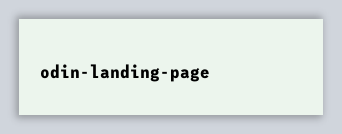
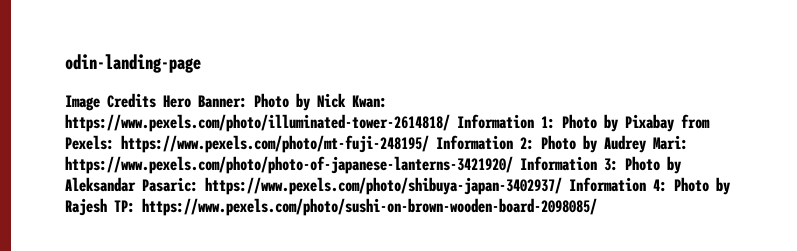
(210, 73) none -> [65,93,387,111] [65,114,710,132] [65,135,688,153] [65,156,681,174] [65,177,730,195] [65,198,597,216] // Image Credits Hero Banner: Photo by Nick Kwan: https://www.pexels.com/photo/illuminated-tower-2614818/ Information 1: Photo by Pixabay from Pexels: https://www.pexels.com/photo/mt-fuji-248195/ Information 2: Photo by Audrey Mari: https://www.pexels.com/photo/photo-of-japanese-lanterns-3421920/ Information 3: Photo by Aleksandar Pasaric: https://www.pexels.com/photo/shibuya-japan-3402937/ Information 4: Photo by Rajesh TP: https://www.pexels.com/photo/sushi-on-brown-wooden-board-2098085/

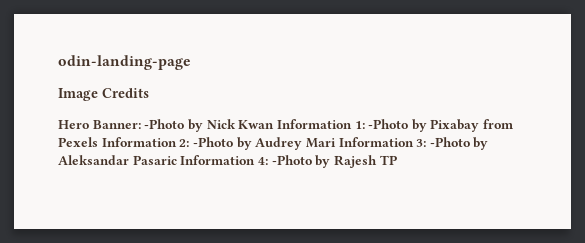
(156, 100) none -> (149, 93) //
[254,93,289,108] Photo -> [144,119,185,129] -Photo
[352,95,387,108] [65,114,450,132] Kwan: https://www.pexels.com/photo/illuminated-tower-2614818/ -> [238,120,275,129] Kwan
[562,114,597,129] Photo -> [368,119,409,129] -Photo
[65,135,429,153] Pexels: https://www.pexels.com/photo/mt-fuji-248195/ -> [58,137,98,147] Pexels
[541,135,576,150] Photo -> [192,137,233,147] -Photo
[653,135,688,150] [65,156,513,174] Mari: https://www.pexels.com/photo/photo-of-japanese-lanterns-3421920/ -> [305,138,336,148] Mari
[625,156,660,171] Photo -> [429,137,470,147] -Photo
[142,177,562,195] Pasaric: https://www.pexels.com/photo/shibuya-japan-3402937/ -> [132,155,177,165] Pasaric
[674,177,709,192] Photo -> [271,155,312,165] -Photo
[114,198,597,216] TP: https://www.pexels.com/photo/sushi-on-brown-wooden-board-2098085/ -> [379,155,397,165] TP

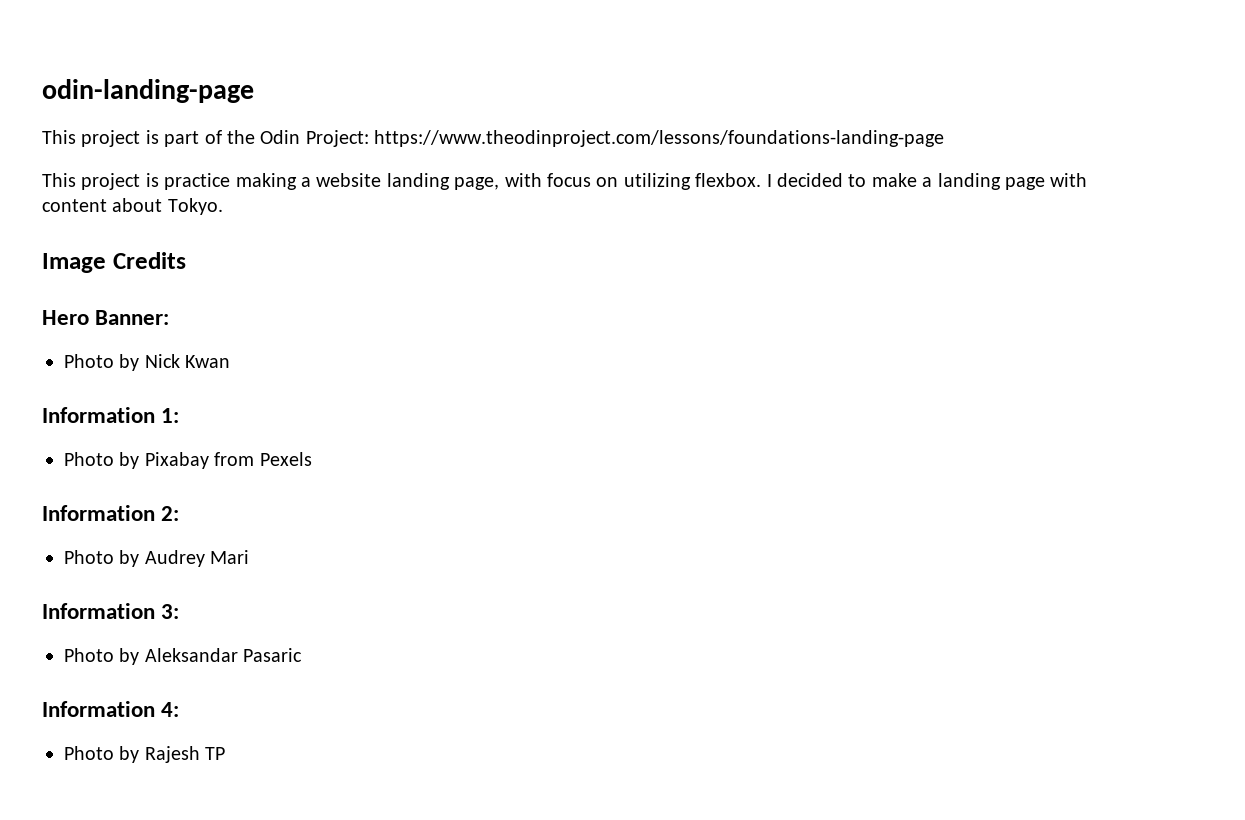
(191, 62) none -> [42,130,945,147] [42,173,1088,190] [42,198,223,215] // This project is part of the Odin Project: https://www.theodinproject.com/lessons/foundations-landing-page // This project is practice making a website landing page, with focus on utilizing flexbox. I decided to make a landing page with content about Tokyo.
[144,119,185,129] -Photo -> [64,354,114,368] // Photo
(275, 124) none -> (231, 361) //
[368,119,409,129] -Photo -> [64,452,114,466] // Photo
(98, 142) none -> (312, 459) //
[192,137,233,147] -Photo -> [64,550,114,564] // Photo
(336, 143) none -> (250, 557) //
[429,137,470,147] -Photo -> [64,648,114,662] // Photo
(177, 160) none -> (303, 655) //
[271,155,312,165] -Photo -> [64,746,114,760] // Photo

